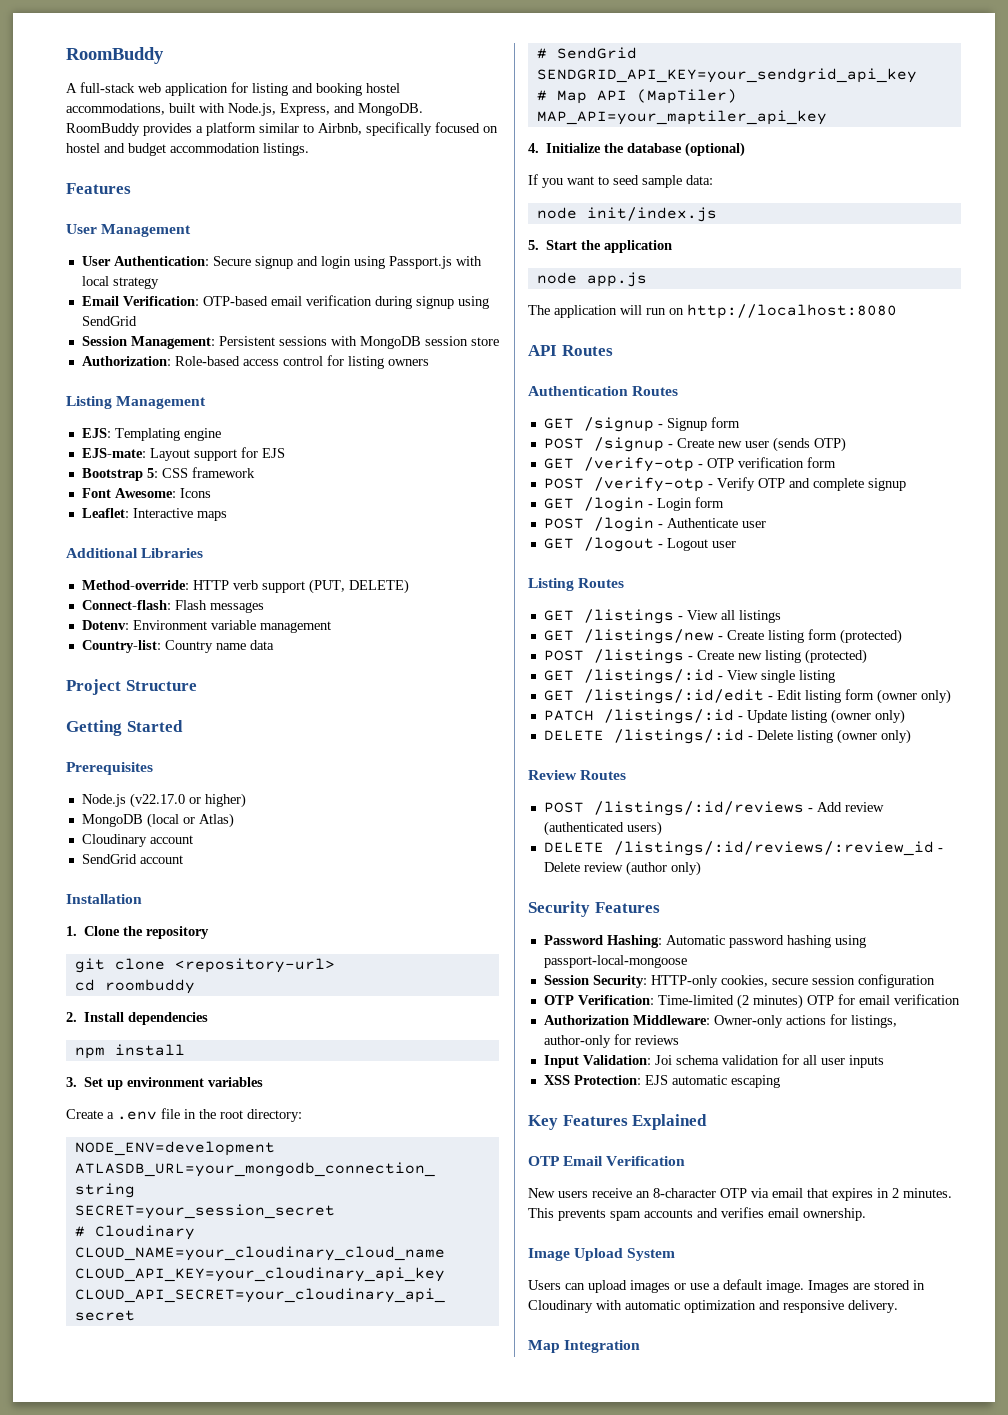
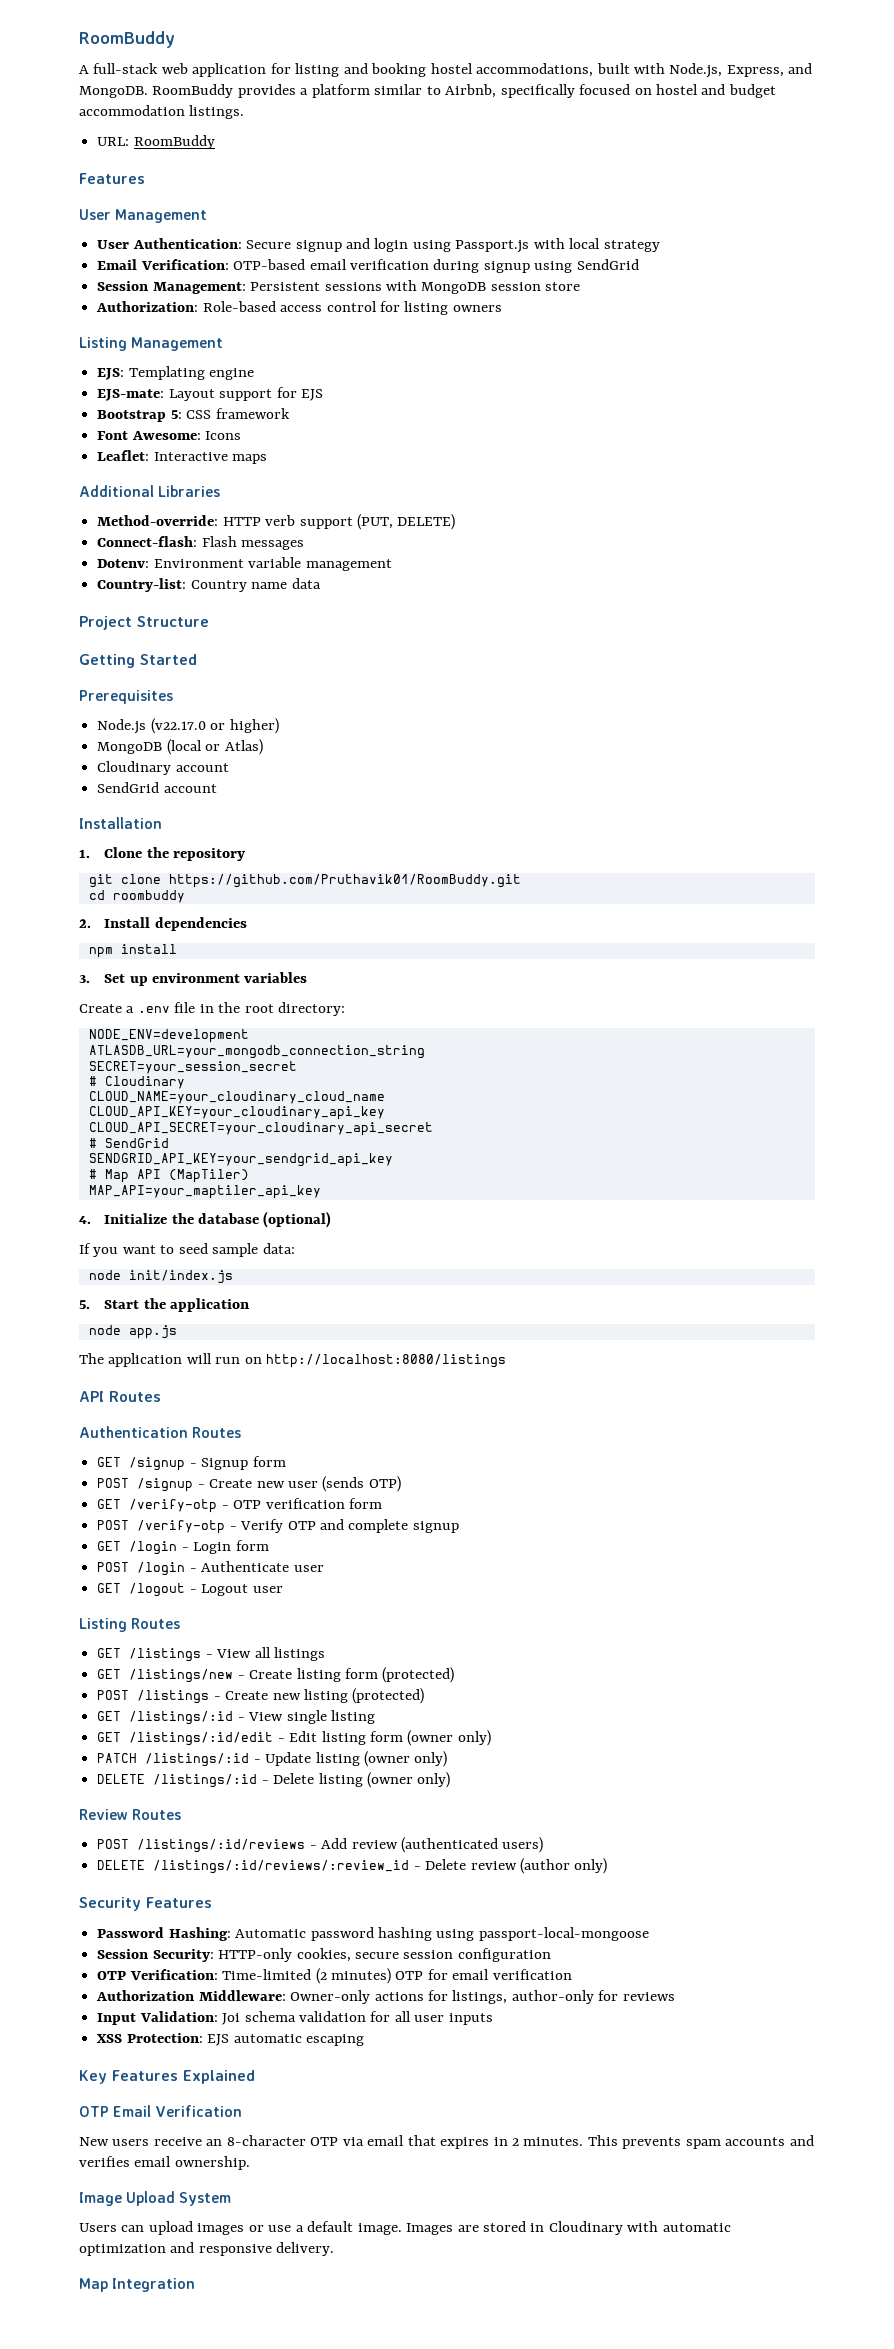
(309, 149) none -> [97,135,215,149] // URL: RoomBuddy
[174,958,335,973] <repository-url> -> [168,874,521,888] https://github.com/Pruthavik01/RoomBuddy.git
[687,304,897,319] http://localhost:8080 -> [266,1354,507,1368] http://localhost:8080/listings

